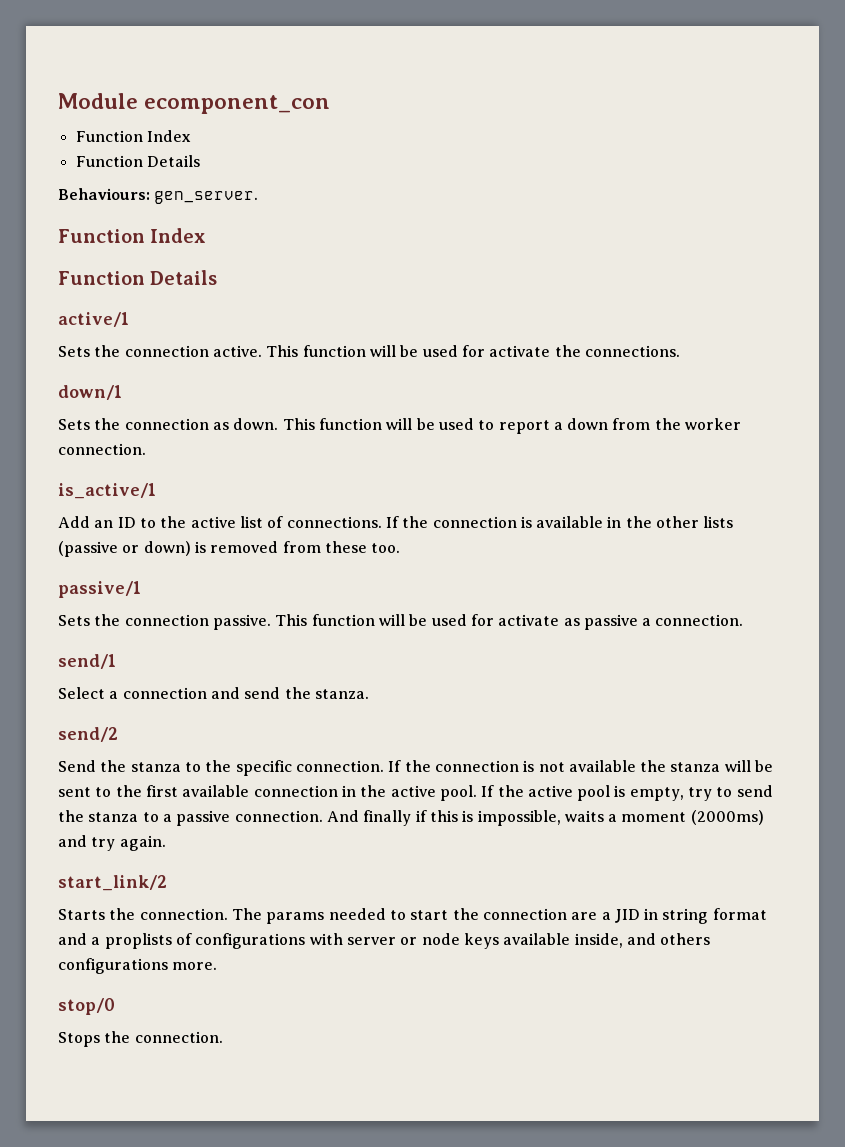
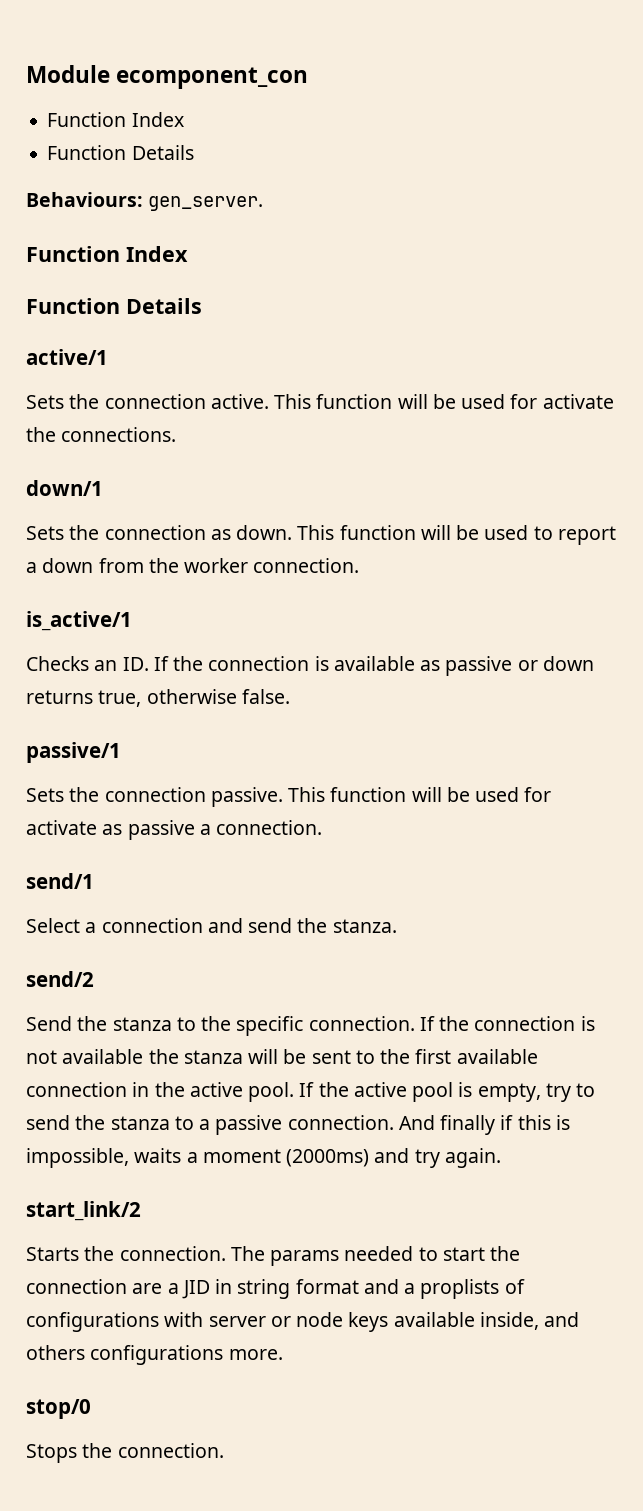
[58,516,382,528] Add an ID to the active list of connections. -> [26,656,149,671] Checks an ID.
[607,516,734,528] [58,541,401,557] in the other lists (passive or down) is removed from these too. -> [420,656,594,676] [26,689,290,707] as passive or down returns true, otherwise false.

